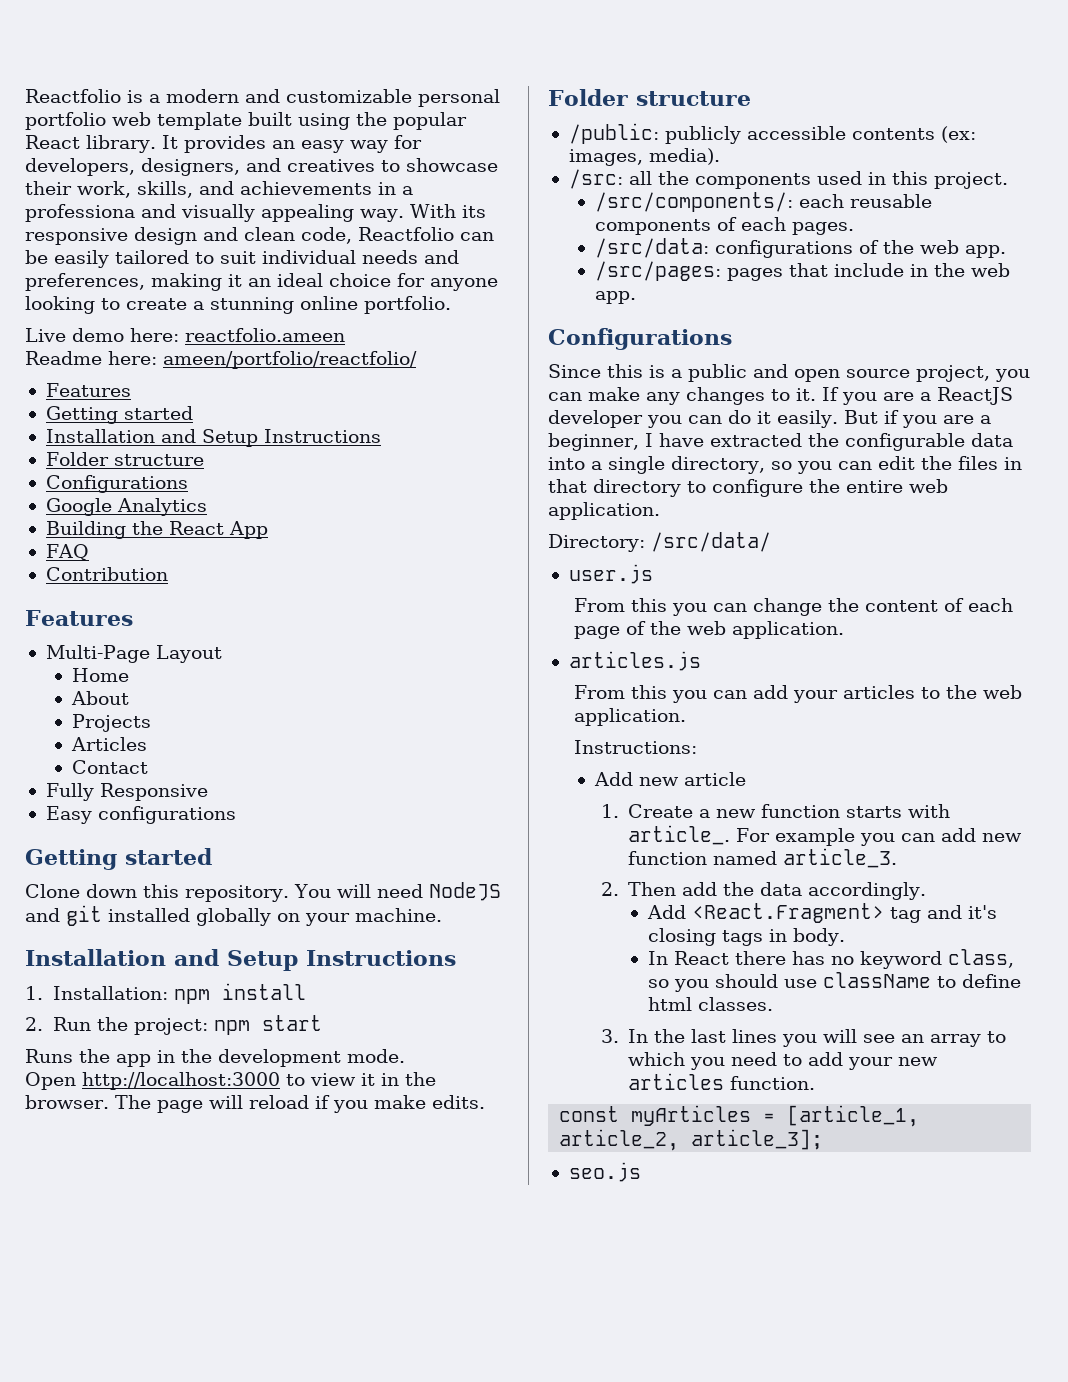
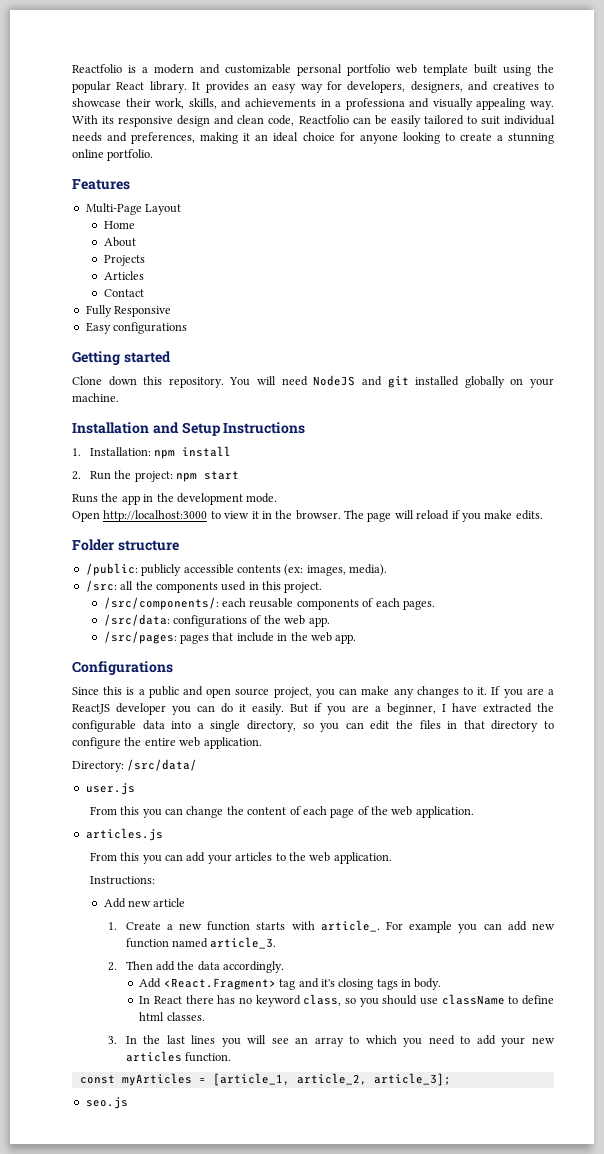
[25,328,345,342] [25,351,417,369] [45,383,131,397] [45,406,193,424] [45,429,381,447] [45,452,204,466] [45,475,188,493] [45,498,207,516] [45,521,268,539] [45,544,89,561] [45,567,168,581] // Live demo here: reactfolio.ameen // Readme here: ameen/portfolio/reactfolio/ // Features // Getting started // Installation and Setup Instructions // Folder structure // Configurations // Google Analytics // Building the React App // FAQ // Contribution -> (154, 155) none

